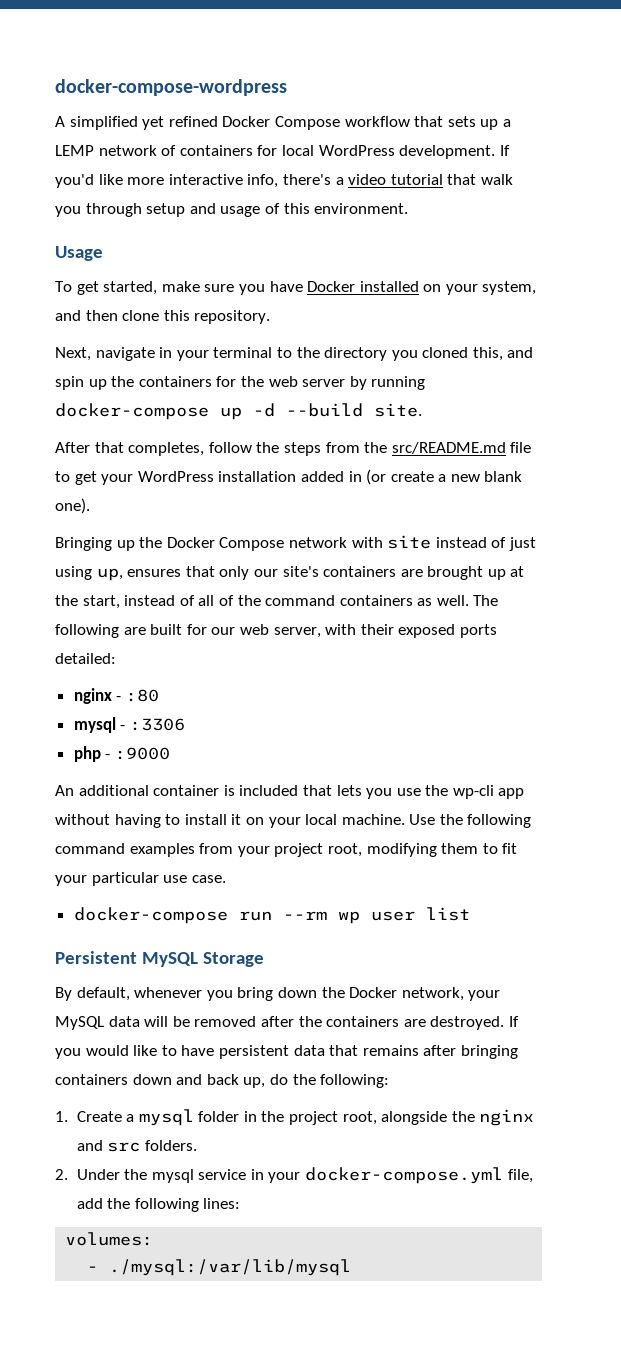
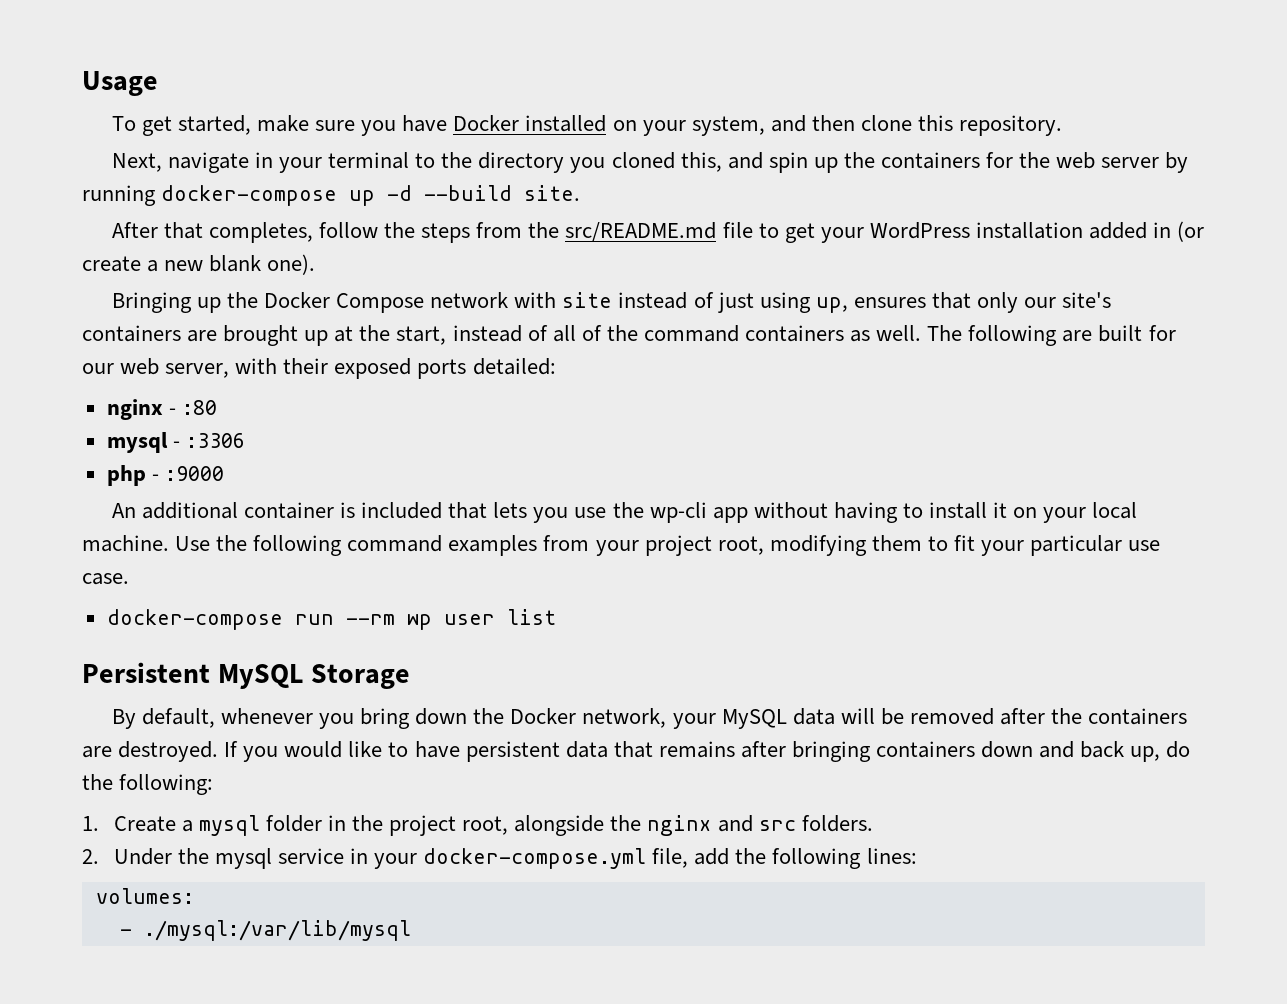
[55,79,287,96] [55,116,511,130] [55,145,510,159] [55,174,513,188] [55,203,409,217] docker-compose-wordpress // A simplified yet refined Docker Compose workflow that sets up a LEMP network of containers for local WordPress development. If you'd like more interactive info, there's a video tutorial that walk you through setup and usage of this environment. // -> (82, 83) none

